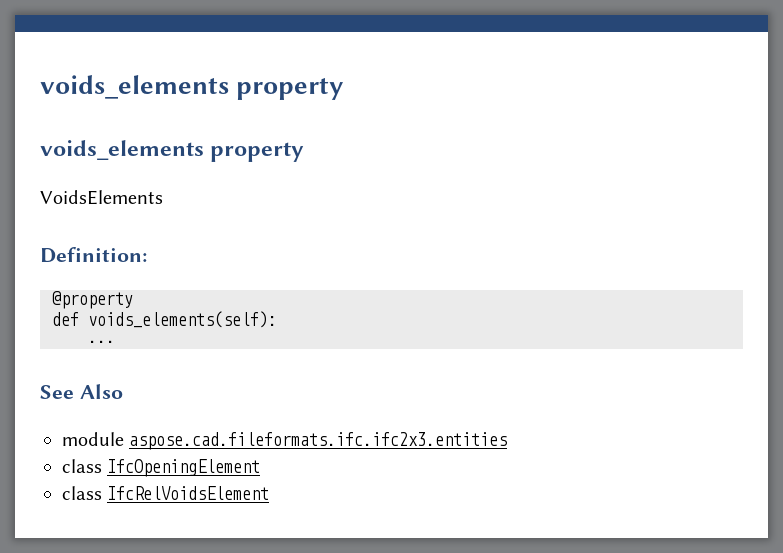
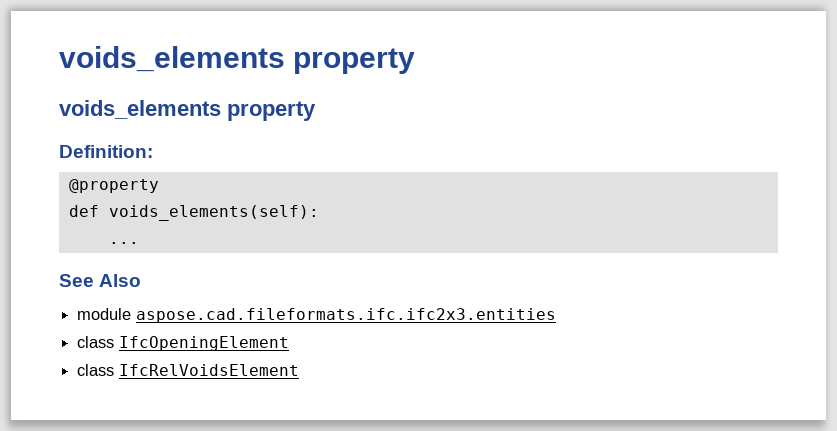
[40,190,163,205] // VoidsElements -> (316, 111) none

